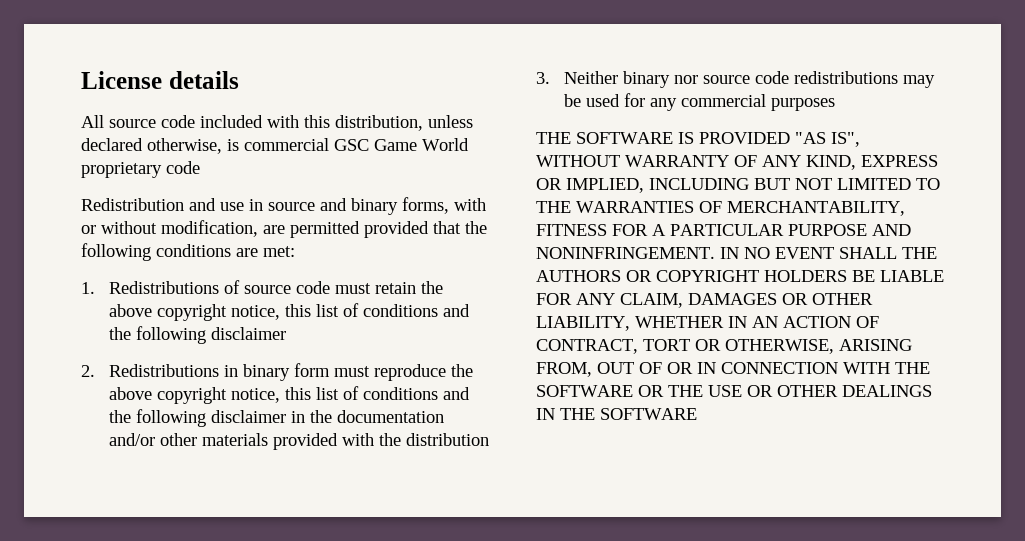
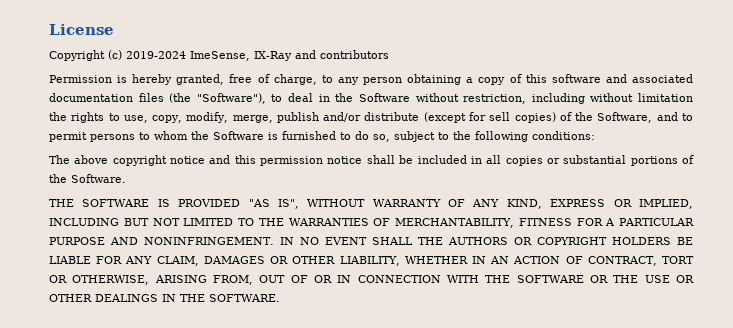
[168,71,239,89] [81,115,473,131] [81,138,469,154] [81,161,200,178] [81,197,486,215] [81,220,487,238] [81,243,295,261] [81,280,443,294] [108,303,470,321] [108,326,286,344] [81,363,473,381] [108,386,470,404] [108,409,444,427] [108,433,489,450] [536,71,935,88] [563,93,835,111] details // All source code included with this distribution, unless declared otherwise, is commercial GSC Game World proprietary code // Redistribution and use in source and binary forms, with or without modification, are permitted provided that the following conditions are met: // 1. Redistributions of source code must retain the above copyright notice, this list of conditions and the following disclaimer // 2. Redistributions in binary form must reproduce the above copyright notice, this list of conditions and the following disclaimer in the documentation and/or other materials provided with the distribution // 3. Neither binary nor source code redistributions may be used for any commercial purposes -> [49,50,389,61] [49,74,694,85] [49,93,694,104] [49,112,694,123] [49,131,595,142] [49,155,695,166] [49,174,126,183] // Copyright (c) 2019-2024 ImeSense, IX-Ray and contributors // Permission is hereby granted, free of charge, to any person obtaining a copy of this software and associated documentation files (the "Software"), to deal in the Software without restriction, including without limitation the rights to use, copy, modify, merge, publish and/or distribute (except for sell copies) of the Software, and to permit persons to whom the Software is furnished to do so, subject to the following conditions: // The above copyright notice and this permission notice shall be included in all copies or substantial portions of the Software.
[600,408,697,420] SOFTWARE -> [209,294,280,302] SOFTWARE.

